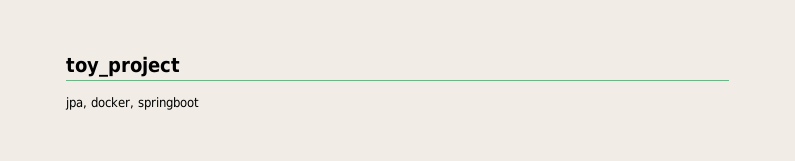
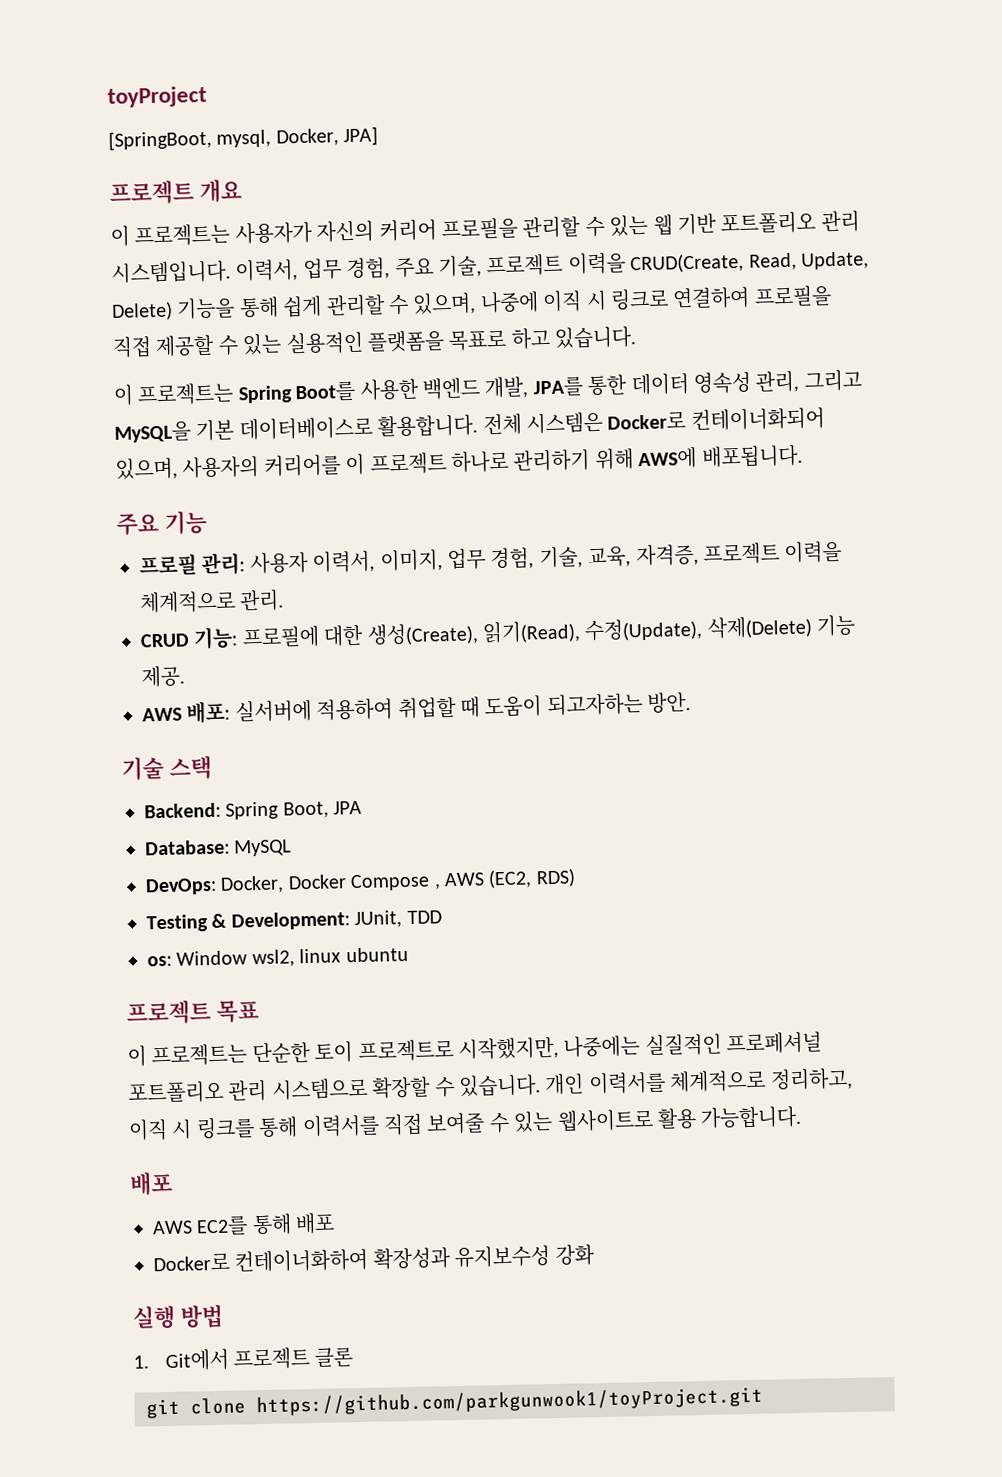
[66,56,180,77] [65,97,199,110] toy_project // jpa, docker, springboot -> [107,85,207,108] [108,126,379,151] [109,179,242,205] [110,210,860,247] [111,251,869,284] [111,285,832,321] [112,326,637,358] [113,369,862,406] [114,407,825,443] [115,444,803,480] [116,510,207,536] [139,540,843,576] [139,589,285,614] [140,614,856,650] [141,665,185,688] [142,692,692,724] [121,755,212,781] [144,800,363,820] [145,839,293,857] [145,868,576,896] [146,910,442,933] [147,946,409,968] [126,1000,259,1025] [127,1031,823,1067] [128,1067,853,1104] [128,1105,803,1141] [129,1171,173,1196] [152,1212,336,1236] [153,1244,595,1273] [132,1304,224,1329] [133,1347,354,1372] [146,1386,763,1419] toyProject // [SpringBoot, mysql, Docker, JPA] // 프로젝트 개요 // 이 프로젝트는 사용자가 자신의 커리어 프로필을 관리할 수 있는 웹 기반 포트폴리오 관리 시스템입니다. 이력서, 업무 경험, 주요 기술, 프로젝트 이력을 CRUD(Create, Read, Update, Delete) 기능을 통해 쉽게 관리할 수 있으며, 나중에 이직 시 링크로 연결하여 프로필을 직접 제공할 수 있는 실용적인 플랫폼을 목표로 하고 있습니다. // 이 프로젝트는 Spring Boot를 사용한 백엔드 개발, JPA를 통한 데이터 영속성 관리, 그리고 MySQL을 기본 데이터베이스로 활용합니다. 전체 시스템은 Docker로 컨테이너화되어 있으며, 사용자의 커리어를 이 프로젝트 하나로 관리하기 위해 AWS에 배포됩니다. // 주요 기능 // 프로필 관리: 사용자 이력서, 이미지, 업무 경험, 기술, 교육, 자격증, 프로젝트 이력을 체계적으로 관리. // CRUD 기능: 프로필에 대한 생성(Create), 읽기(Read), 수정(Update), 삭제(Delete) 기능 제공. // AWS 배포: 실서버에 적용하여 취업할 때 도움이 되고자하는 방안. // 기술 스택 // Backend: Spring Boot, JPA // Database: MySQL // DevOps: Docker, Docker Compose , AWS (EC2, RDS) // Testing & Development: JUnit, TDD // os: Window wsl2, linux ubuntu // 프로젝트 목표 // 이 프로젝트는 단순한 토이 프로젝트로 시작했지만, 나중에는 실질적인 프로페셔널 포트폴리오 관리 시스템으로 확장할 수 있습니다. 개인 이력서를 체계적으로 정리하고, 이직 시 링크를 통해 이력서를 직접 보여줄 수 있는 웹사이트로 활용 가능합니다. // 배포 // AWS EC2를 통해 배포 // Docker로 컨테이너화하여 확장성과 유지보수성 강화 // 실행 방법 // 1. Git에서 프로젝트 클론 // git clone https://github.com/parkgunwook1/toyProject.git

